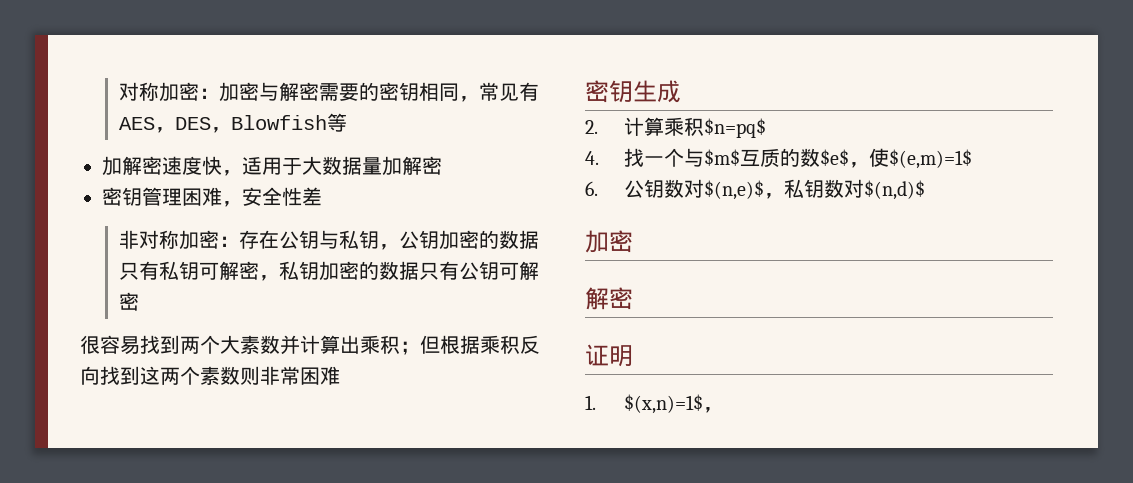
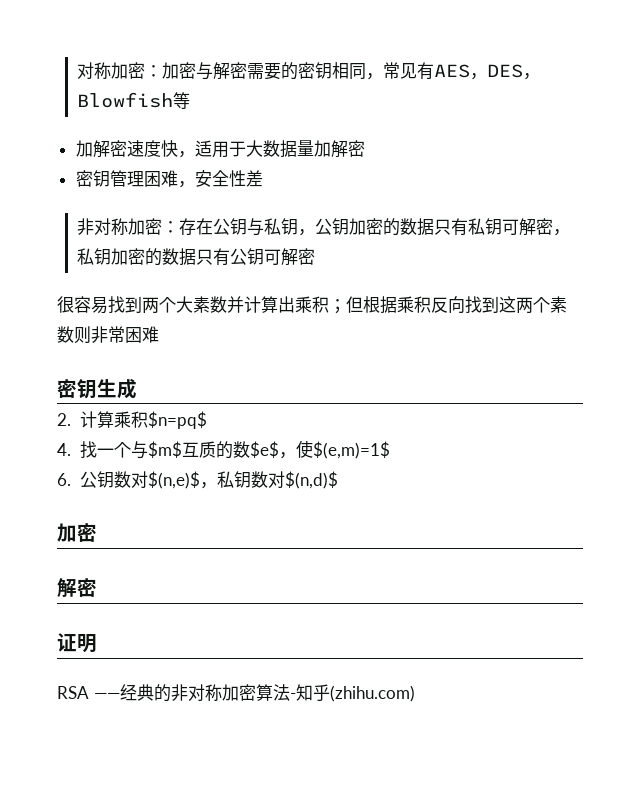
[585,394,724,414] 1. $(x,n)=1$， -> [57,684,415,702] RSA ——经典的非对称加密算法-知乎(zhihu.com)

